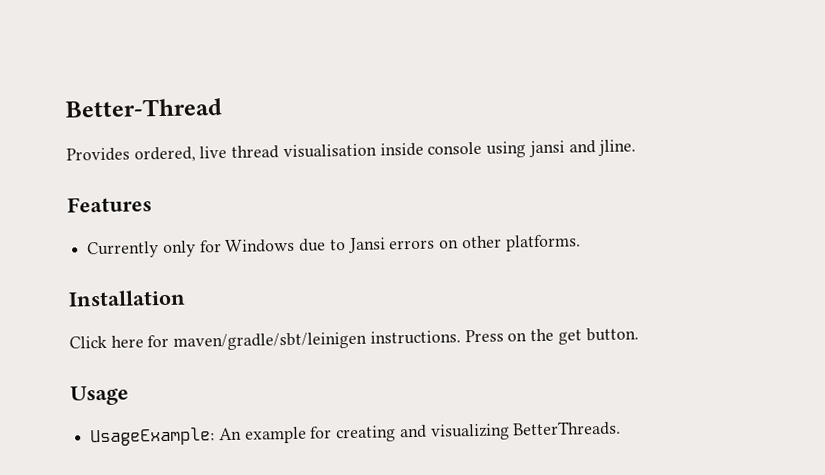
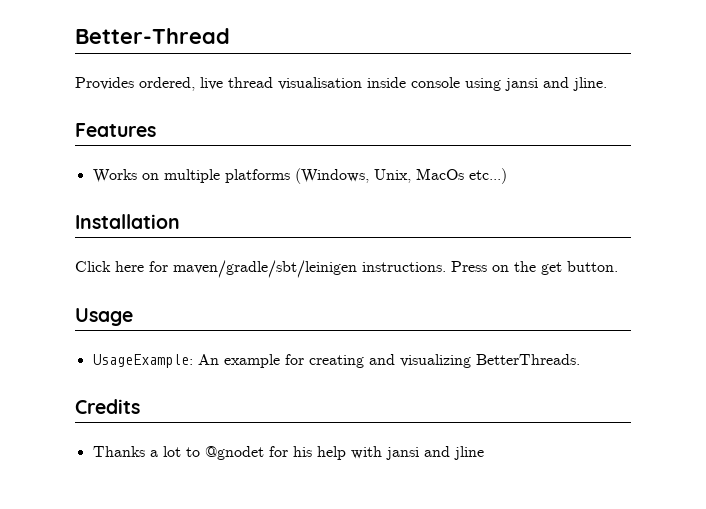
[87,234,581,259] Currently only for Windows due to Jansi errors on other platforms. -> [92,168,507,184] Works on multiple platforms (Windows, Unix, MacOs etc...)
(622, 428) none -> [75,399,140,414] [92,446,484,460] // Credits // Thanks a lot to @gnodet for his help with jansi and jline

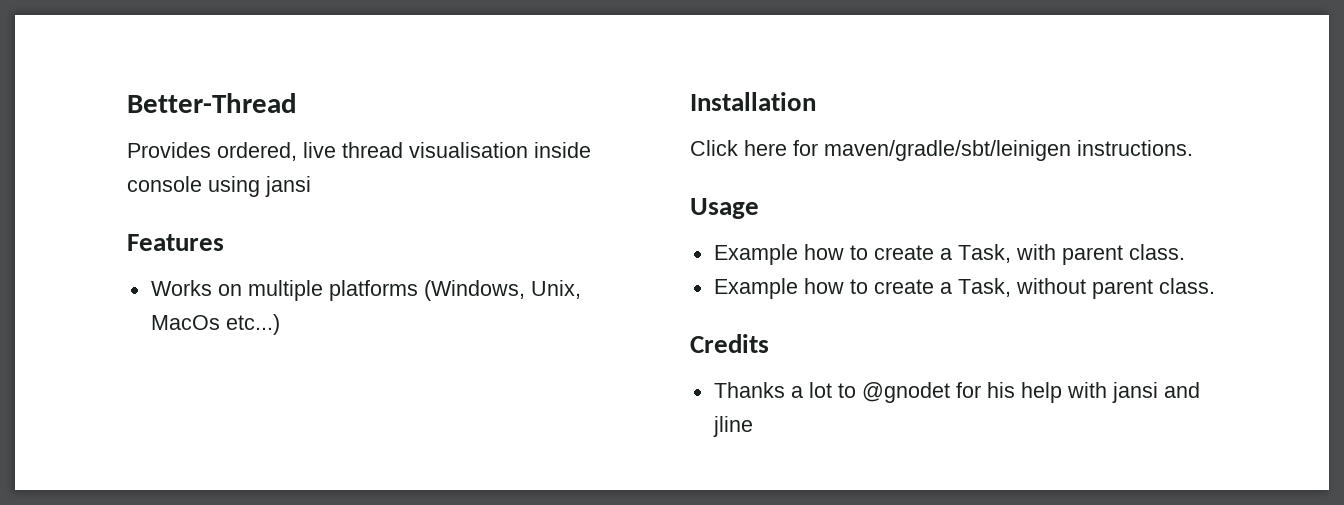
[543,77,607,91] and jline. -> (311, 186) none
[451,261,618,275] [75,308,133,326] [92,354,580,368] Press on the get button. // Usage // UsageExample: An example for creating and visualizing BetterThreads. -> [690,198,759,219] [713,244,1185,265] [713,278,1215,299] // Usage // Example how to create a Task, with parent class. // Example how to create a Task, without parent class.

